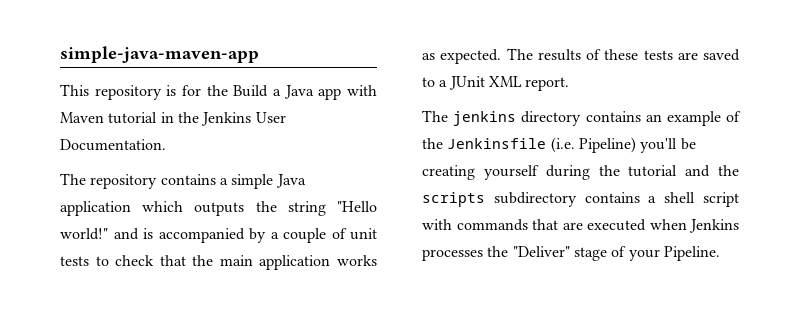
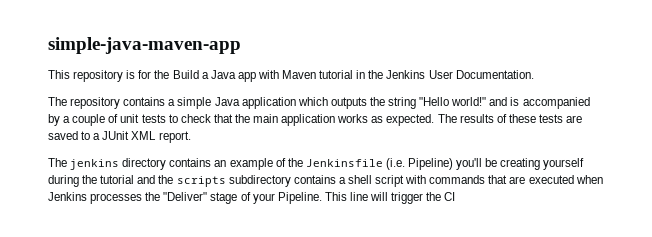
(720, 253) none -> [324,192,456,204] This line will trigger the CI

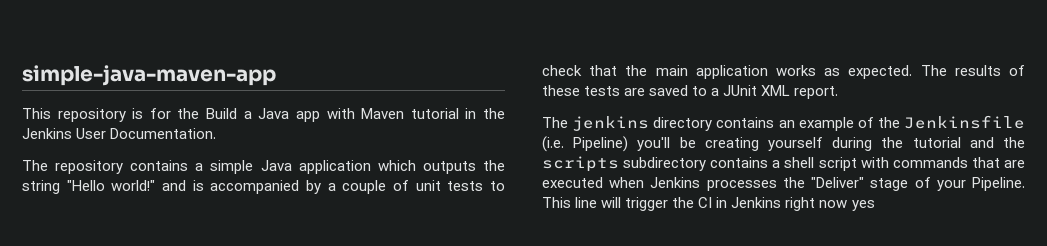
(456, 196) none -> [716,197,875,211] in Jenkins right now yes

